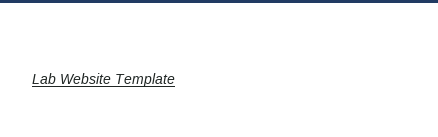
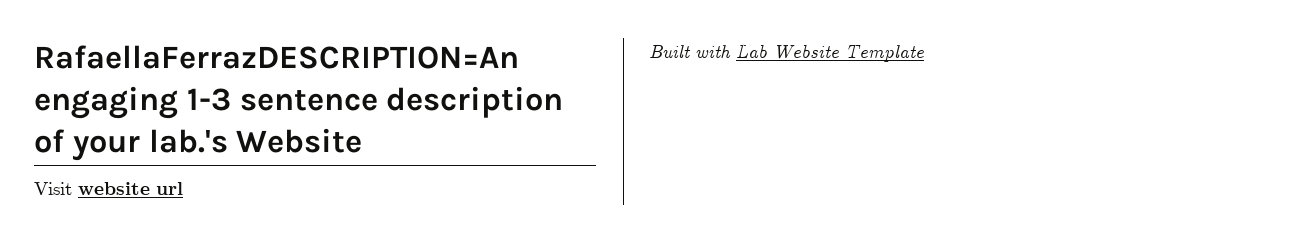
(32, 78) none -> [34,45,519,69] [34,86,564,119] [34,128,363,161] [34,182,183,195] [649,45,731,58] RafaellaFerrazDESCRIPTION=An engaging 1-3 sentence description of your lab.'s Website // Visit website url // Built with

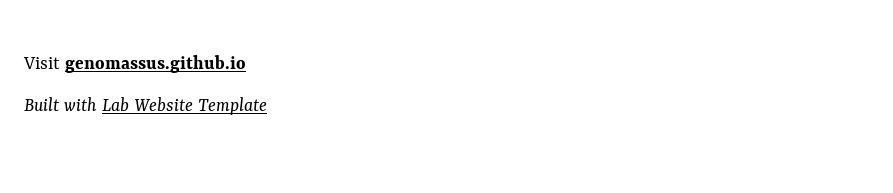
[34,45,519,69] [34,86,564,119] [34,128,363,161] [34,182,183,195] RafaellaFerrazDESCRIPTION=An engaging 1-3 sentence description of your lab.'s Website // Visit website url -> [23,55,247,73] Visit genomassus.github.io

